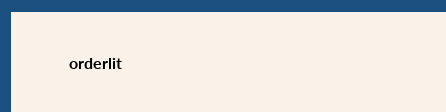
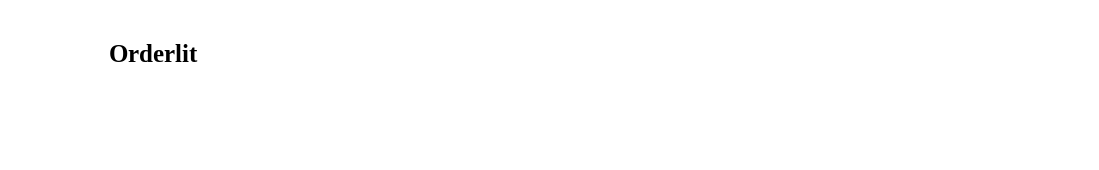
[69,58,122,69] orderlit -> [109,44,198,62] Orderlit

